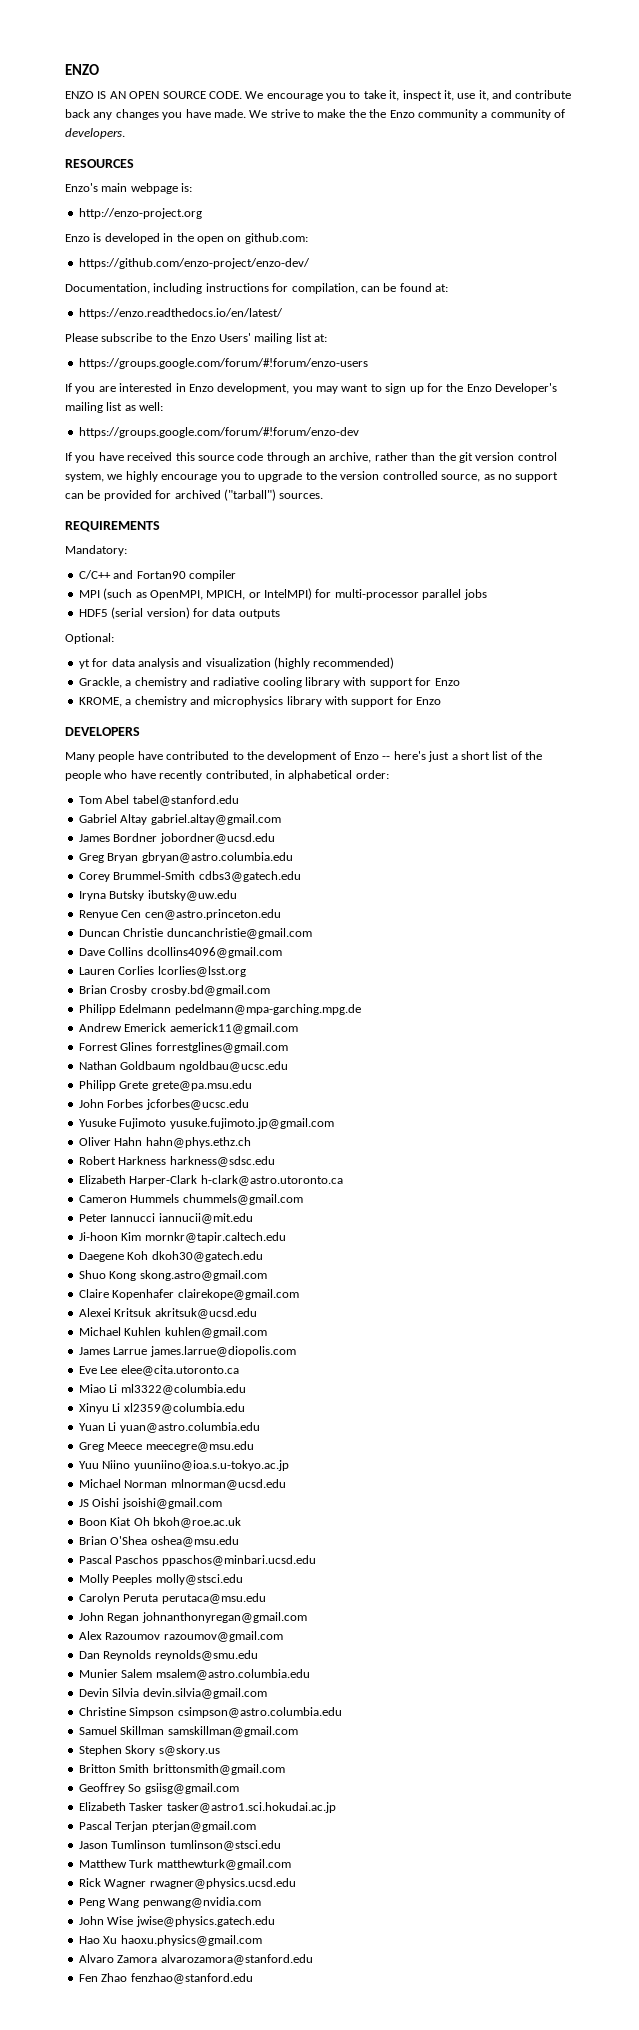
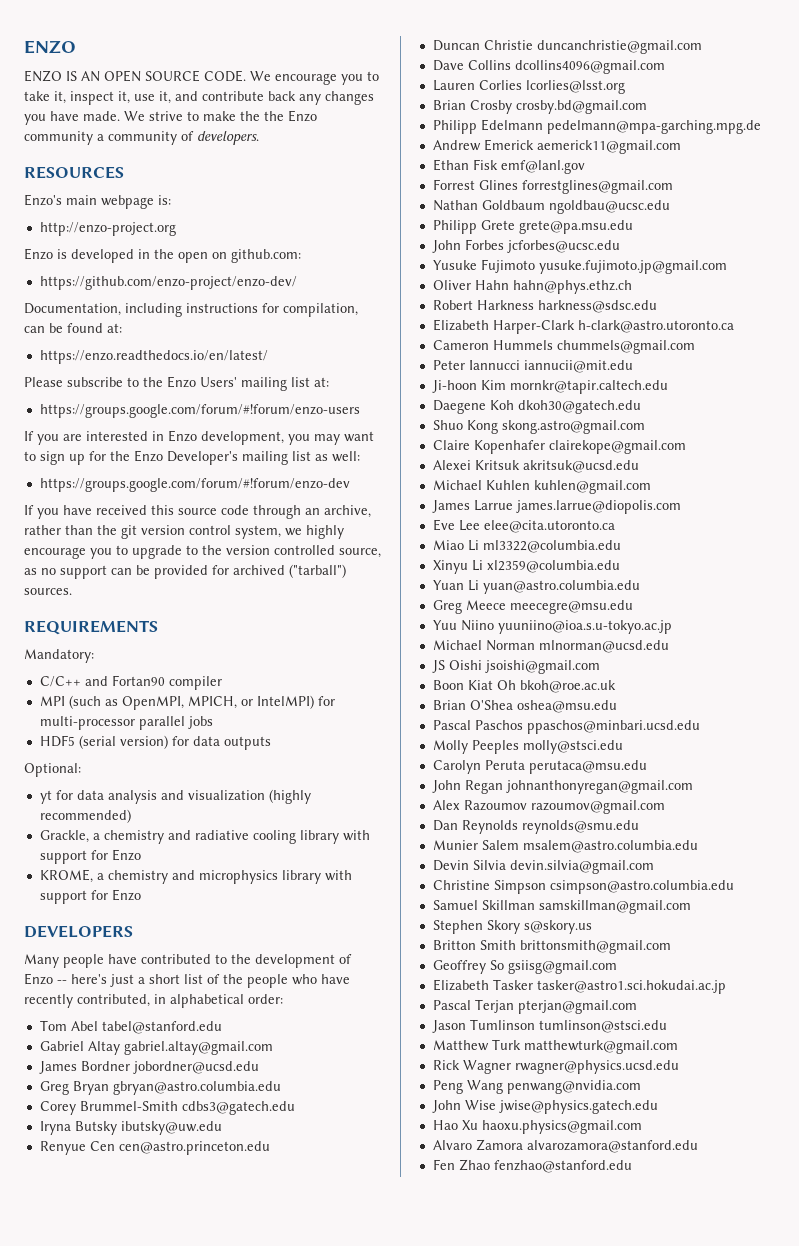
(298, 1028) none -> [432,159,585,174] // Ethan Fisk emf@lanl.gov

